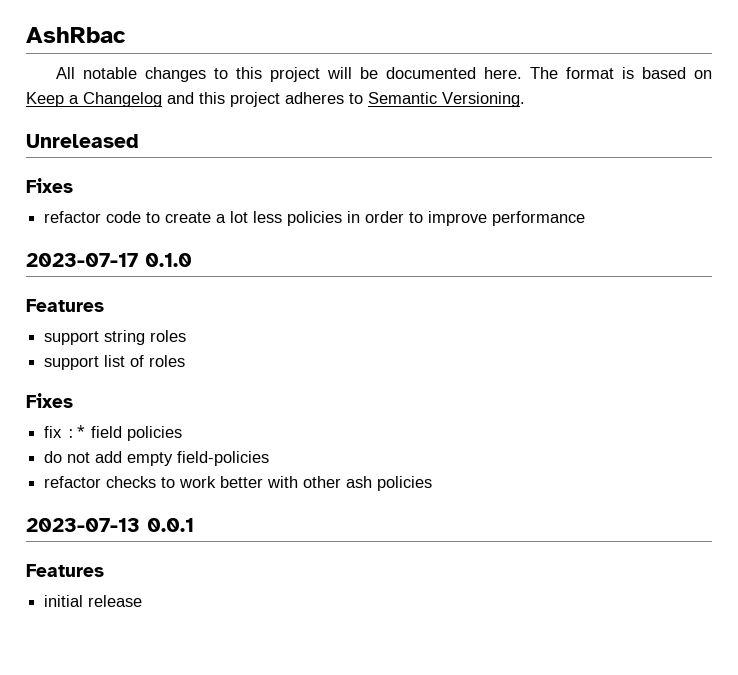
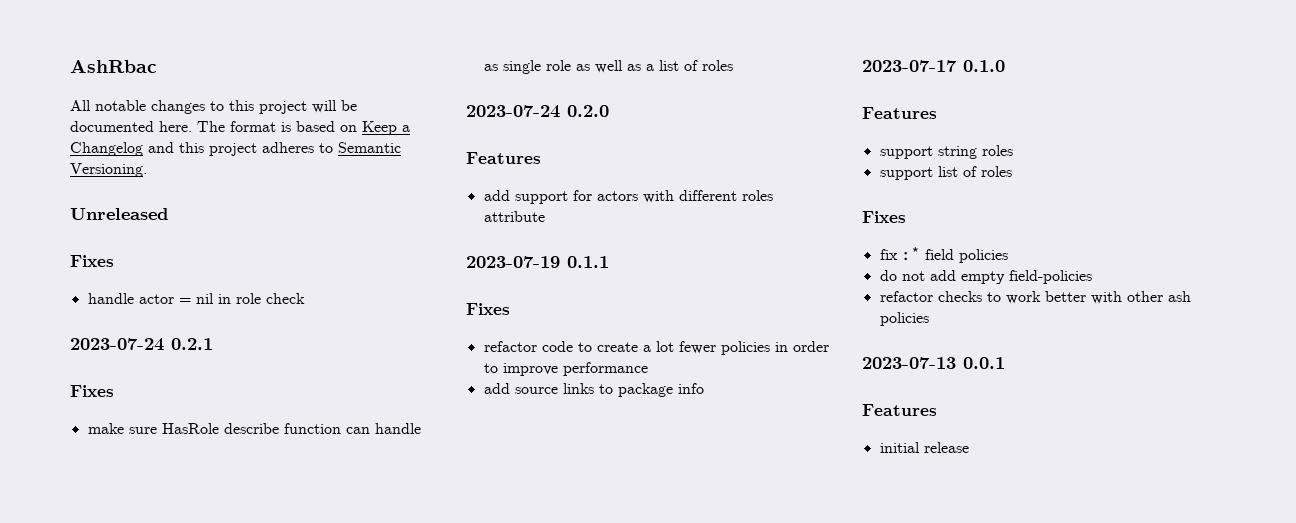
(73, 185) none -> [87,293,305,304] [70,338,213,351] [70,385,114,397] [87,423,421,434] [483,60,733,74] [466,105,609,118] [466,152,541,164] [483,190,773,204] [483,211,545,222] [466,256,609,268] [466,303,510,315] // handle actor = nil in role check // 2023-07-24 0.2.1 // Fixes // make sure HasRole describe function can handle as single role as well as a list of roles // 2023-07-24 0.2.0 // Features // add support for actors with different roles attribute // 2023-07-19 0.1.1 // Fixes
[253,211,283,223] less -> [678,341,716,354] fewer
(586, 218) none -> [483,383,704,397] // add source links to package info

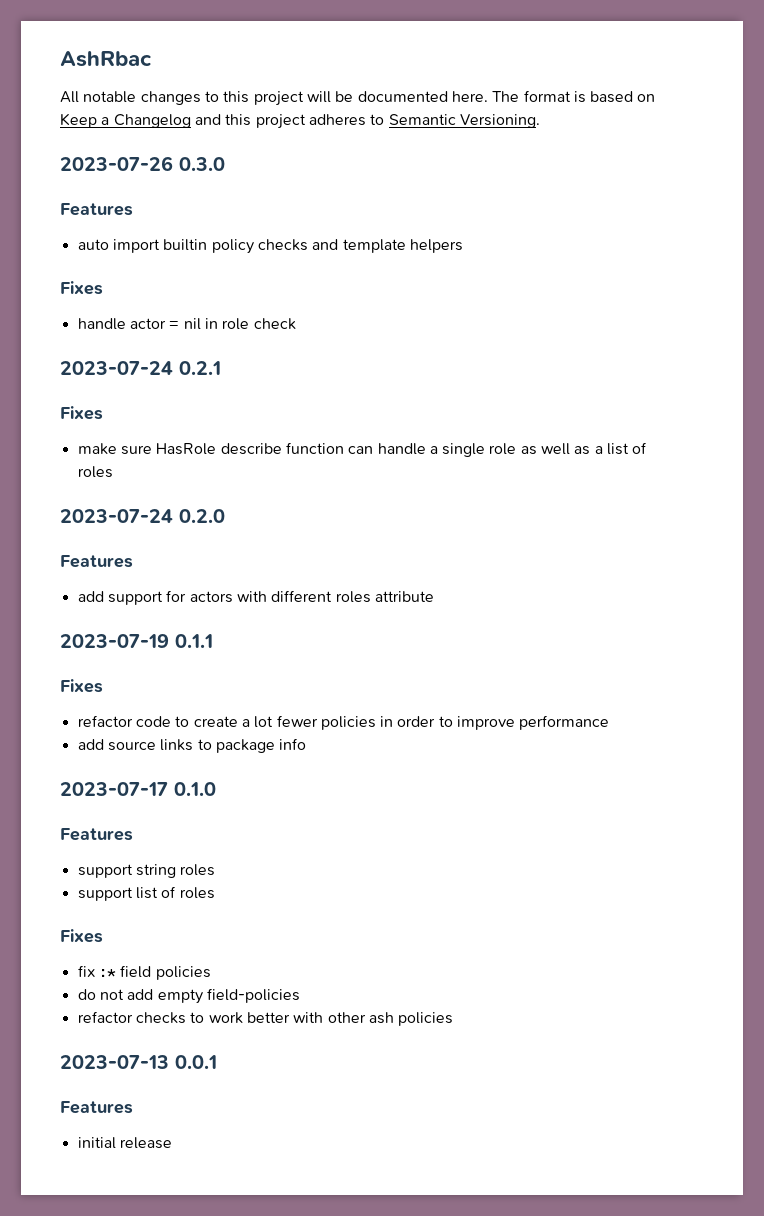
[70,208,168,220] Unreleased -> [60,156,225,171] [60,203,133,216] [77,239,463,254] 2023-07-26 0.3.0 // Features // auto import builtin policy checks and template helpers
[483,64,498,71] as -> [429,446,438,454] a

